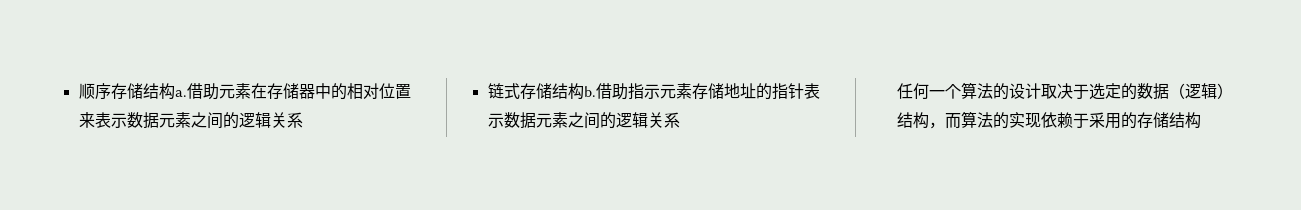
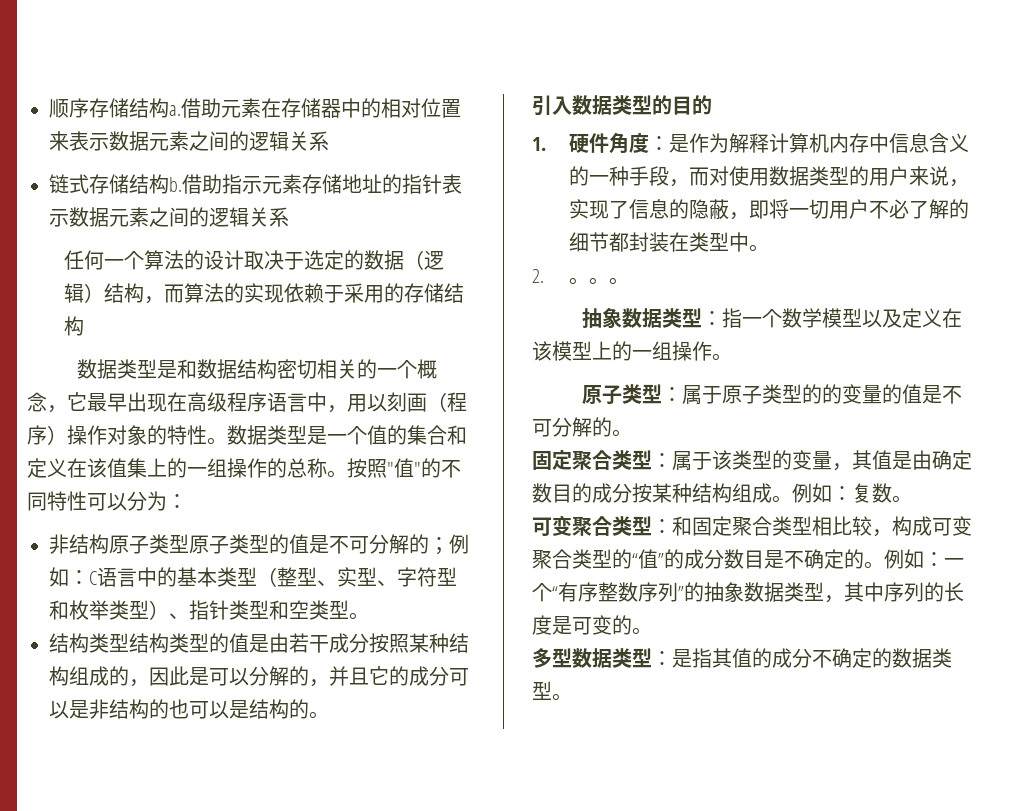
(1201, 120) none -> [76,359,437,379] [27,392,467,413] [27,425,467,445] [27,458,461,478] [27,491,187,511] [49,534,469,555] [49,567,457,587] [49,600,369,620] [49,633,469,653] [49,666,469,687] [49,699,329,719] [532,95,712,116] [532,132,970,154] [569,166,970,187] [569,199,970,220] [569,232,770,252] [532,269,630,285] [581,307,962,328] [532,341,732,361] [581,384,962,405] [532,417,632,437] [532,450,972,471] [532,483,912,503] [532,515,972,537] [532,549,964,569] [532,582,964,603] [532,615,652,635] [532,648,952,668] [532,681,572,701] // 数据类型是和数据结构密切相关的一个概念，它最早出现在高级程序语言中，用以刻画（程序）操作对象的特性。数据类型是一个值的集合和定义在该值集上的一组操作的总称。按照"值"的不同特性可以分为： // 非结构原子类型原子类型的值是不可分解的；例如：C语言中的基本类型（整型、实型、字符型和枚举类型）、指针类型和空类型。 // 结构类型结构类型的值是由若干成分按照某种结构组成的，因此是可以分解的，并且它的成分可以是非结构的也可以是结构的。 // 引入数据类型的目的 // 1.硬件角度：是作为解释计算机内存中信息含义的一种手段，而对使用数据类型的用户来说，实现了信息的隐蔽，即将一切用户不必了解的细节都封装在类型中。 // 2.。。。 // 抽象数据类型：指一个数学模型以及定义在该模型上的一组操作。 // 原子类型：属于原子类型的的变量的值是不可分解的。 // 固定聚合类型：属于该类型的变量，其值是由确定数目的成分按某种结构组成。例如：复数。 // 可变聚合类型：和固定聚合类型相比较，构成可变聚合类型的“值”的成分数目是不确定的。例如：一个“有序整数序列”的抽象数据类型，其中序列的长度是可变的。 // 多型数据类型：是指其值的成分不确定的数据类型。

